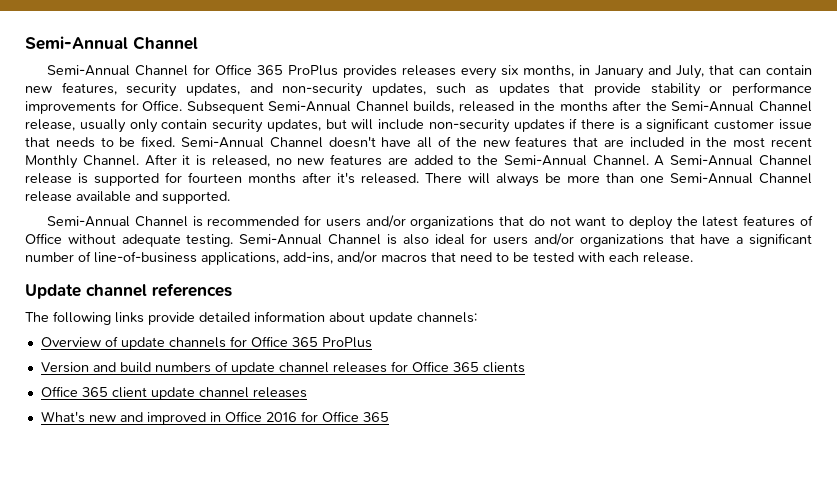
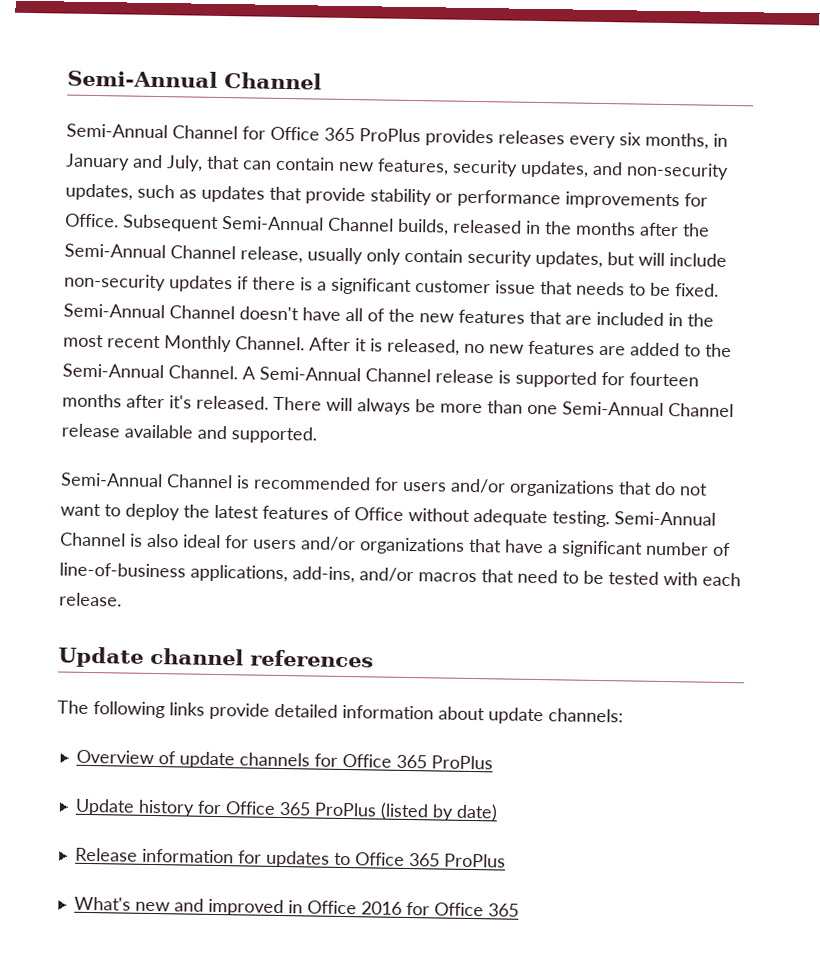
[40,361,525,375] [40,386,307,400] Version and build numbers of update channel releases for Office 365 clients // Office 365 client update channel releases -> [74,798,498,822] [74,847,506,868] Update history for Office 365 ProPlus (listed by date) // Release information for updates to Office 365 ProPlus

